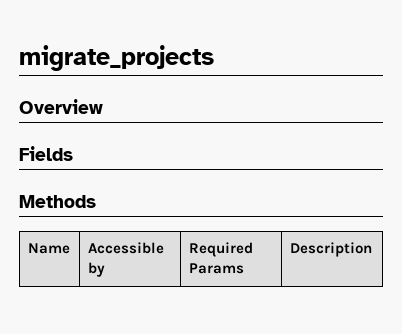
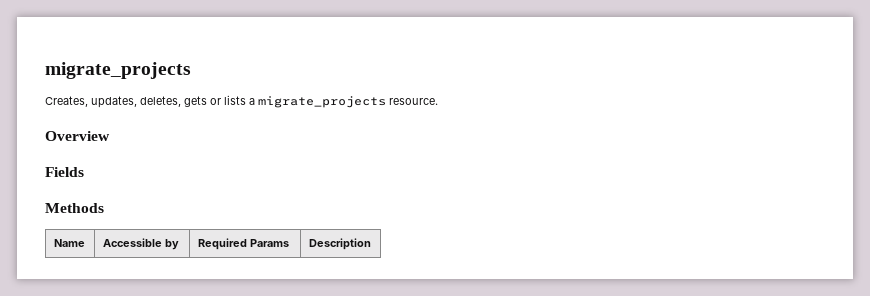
[19,45,214,71] migrate_projects -> [45,62,191,79] [45,95,438,108] migrate_projects // Creates, updates, deletes, gets or lists a migrate_projects resource.

